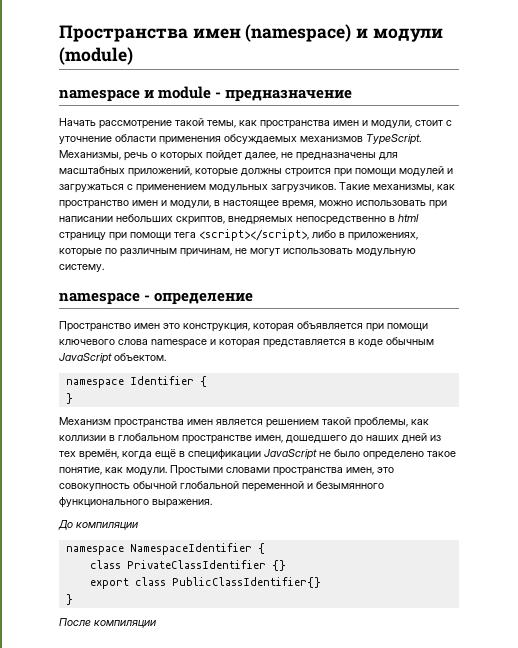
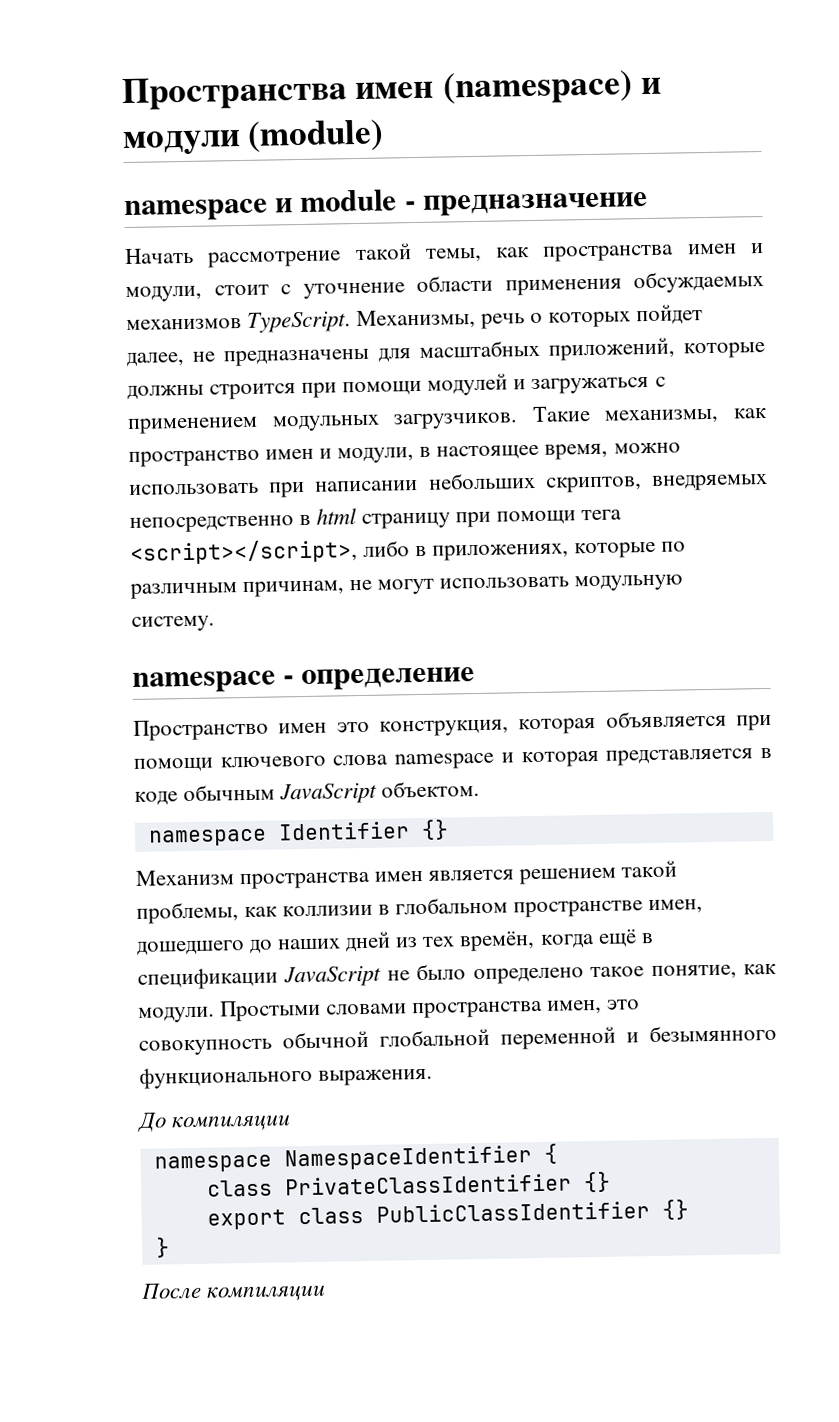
[199,376,207,387] [65,393,73,404] { // } -> [420,819,449,840] {}
[171,577,321,588] PublicClassIdentifier{} -> [375,1199,689,1223] PublicClassIdentifier {}

